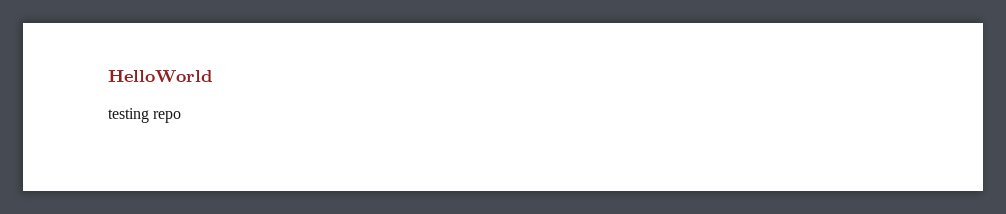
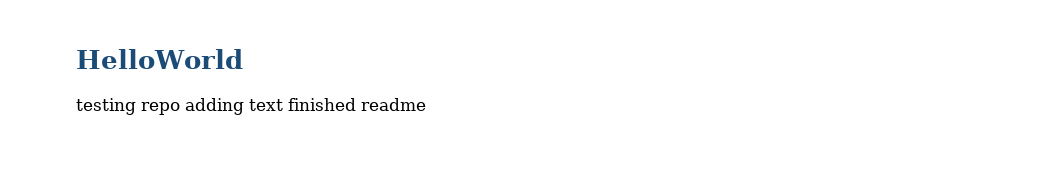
(182, 117) none -> [185,98,426,115] adding text finished readme

